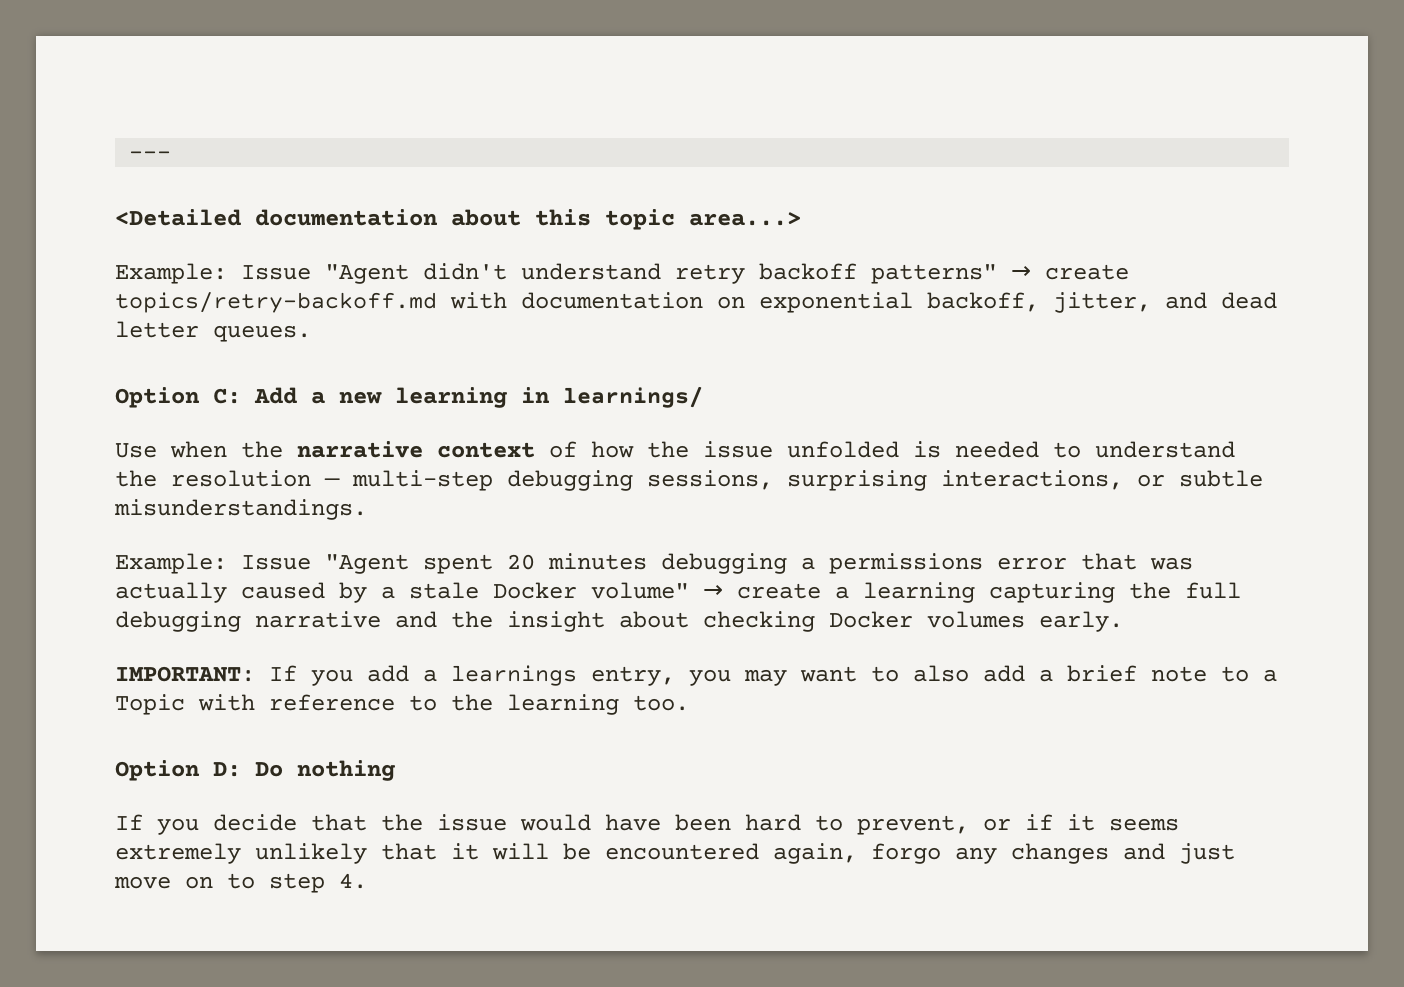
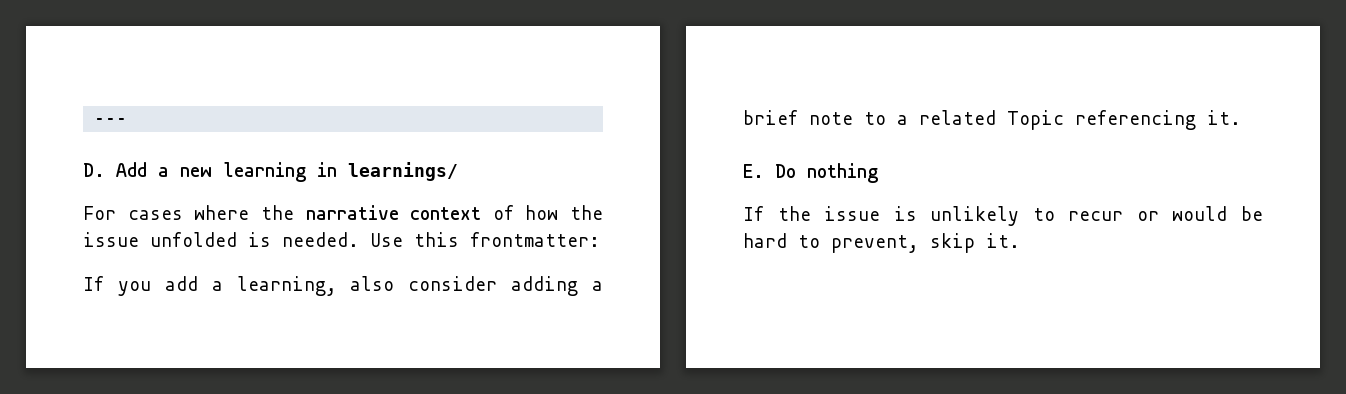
[115,209,801,230] [115,263,1129,284] [115,292,1277,313] [115,321,311,342] [115,387,241,408] <Detailed documentation about this topic area...> // Example: Issue "Agent didn't understand retry backoff patterns" → create topics/retry-backoff.md with documentation on exponential backoff, jitter, and dead letter queues. // Option C: -> [83,163,105,177] D.
[115,441,227,458] Use when -> [83,205,250,220] For cases where
[955,441,1235,458] [115,470,1263,491] [114,499,367,520] [115,553,1193,574] [115,582,1241,603] [115,611,1123,632] [115,665,1025,686] needed to understand the resolution — multi-step debugging sessions, surprising interactions, or subtle misunderstandings. // Example: Issue "Agent spent 20 minutes debugging a permissions error that was actually caused by a stale Docker volume" → create a learning capturing the full debugging narrative and the insight about checking Docker volumes early. // IMPORTANT: If you add a learnings entry, you may want to also add -> [282,232,600,247] [83,276,579,296] needed. Use this frontmatter: // If you add a learning, also consider adding
[115,694,689,715] [115,760,395,781] [115,814,1179,835] [115,843,1235,864] [114,873,367,893] Topic with reference to the learning too. // Option D: Do nothing // If you decide that the issue would have been hard to prevent, or if it seems extremely unlikely that it will be encountered again, forgo any changes and just move on to step 4. -> [919,110,1241,130] [743,163,878,183] [743,206,1263,226] [743,233,1020,253] related Topic referencing it. // E. Do nothing // If the issue is unlikely to recur or would be hard to prevent, skip it.

